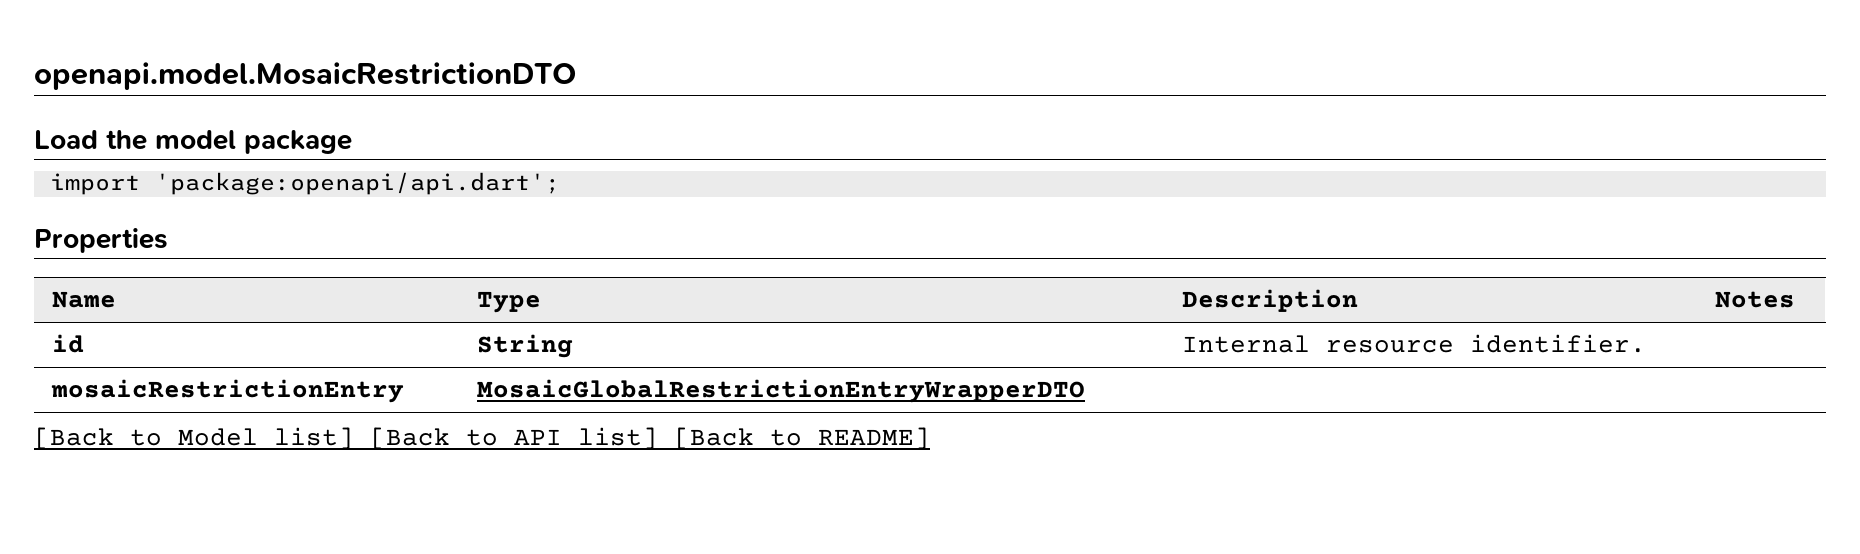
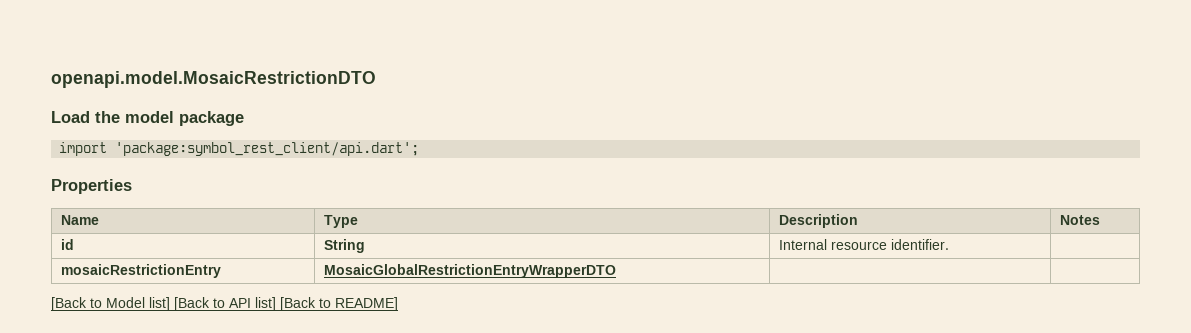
[154,172,560,195] 'package:openapi/api.dart'; -> [115,142,420,156] 'package:symbol_rest_client/api.dart';

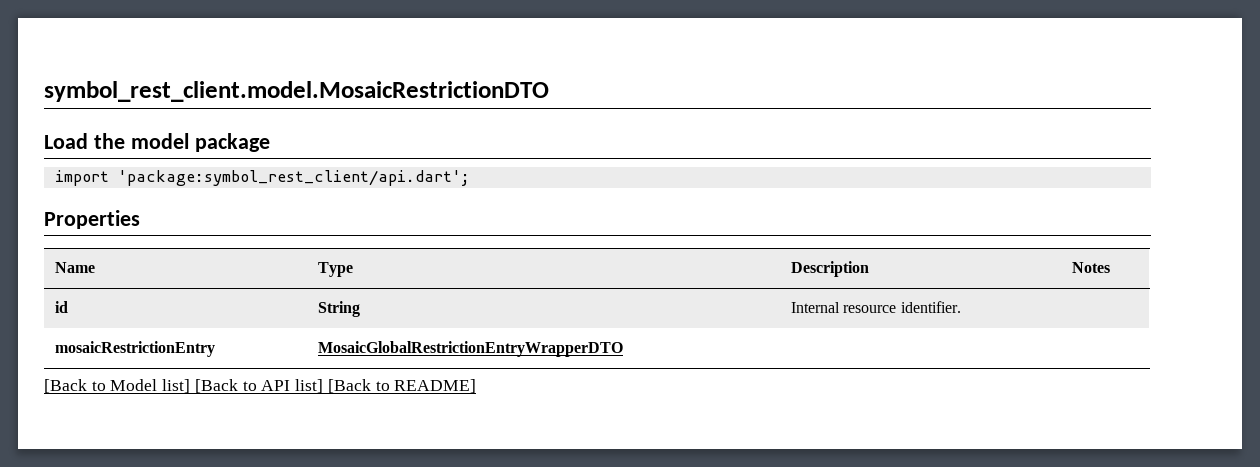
[51,71,376,88] openapi.model.MosaicRestrictionDTO -> [44,81,549,102] symbol_rest_client.model.MosaicRestrictionDTO

